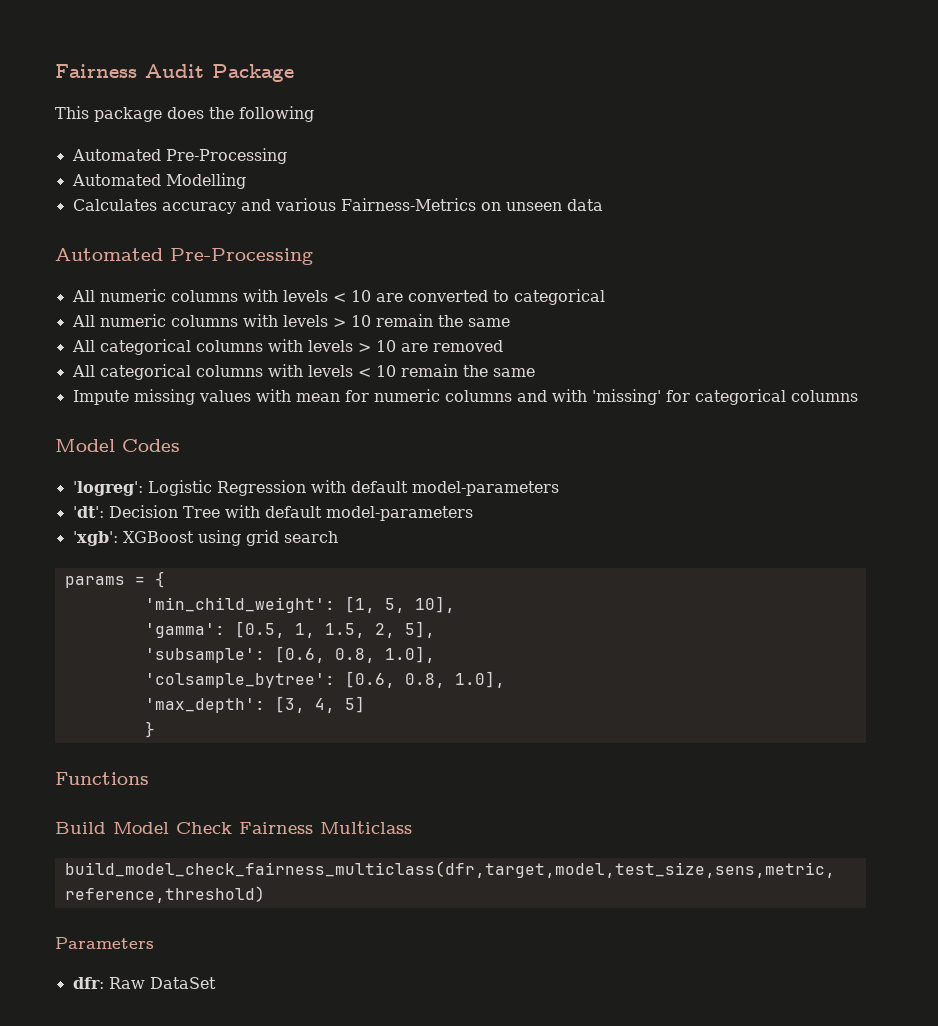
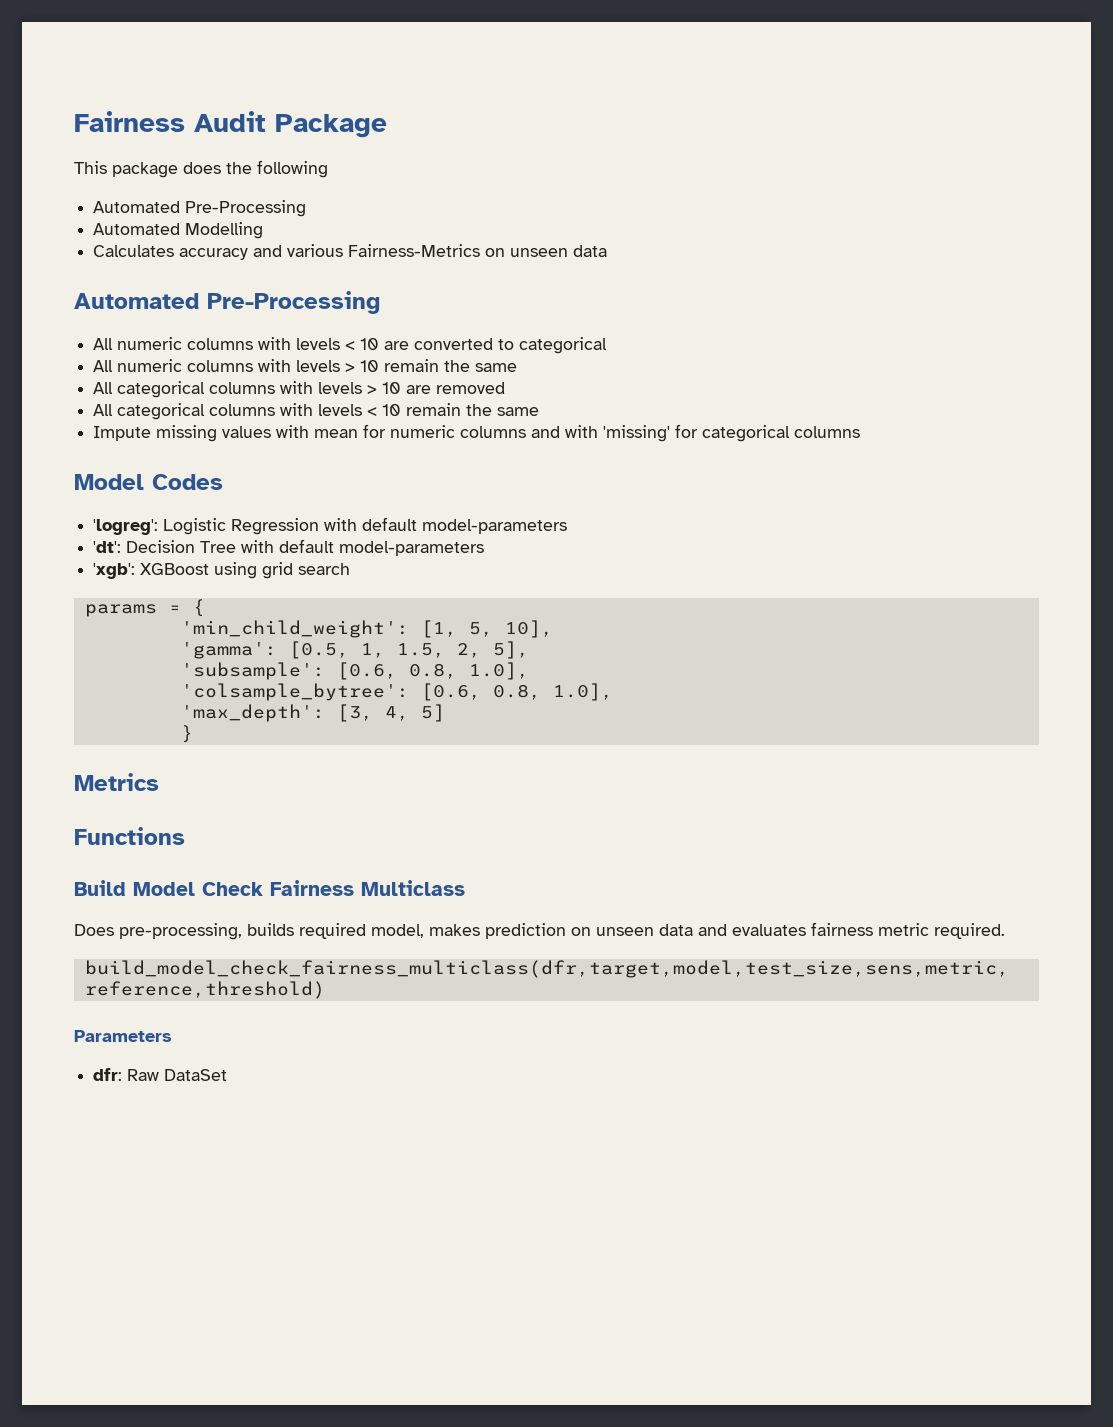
(155, 729) none -> [74,773,159,791] // Metrics
(412, 827) none -> [74,922,1005,940] // Does pre-processing, builds required model, makes prediction on unseen data and evaluates fairness metric required.

